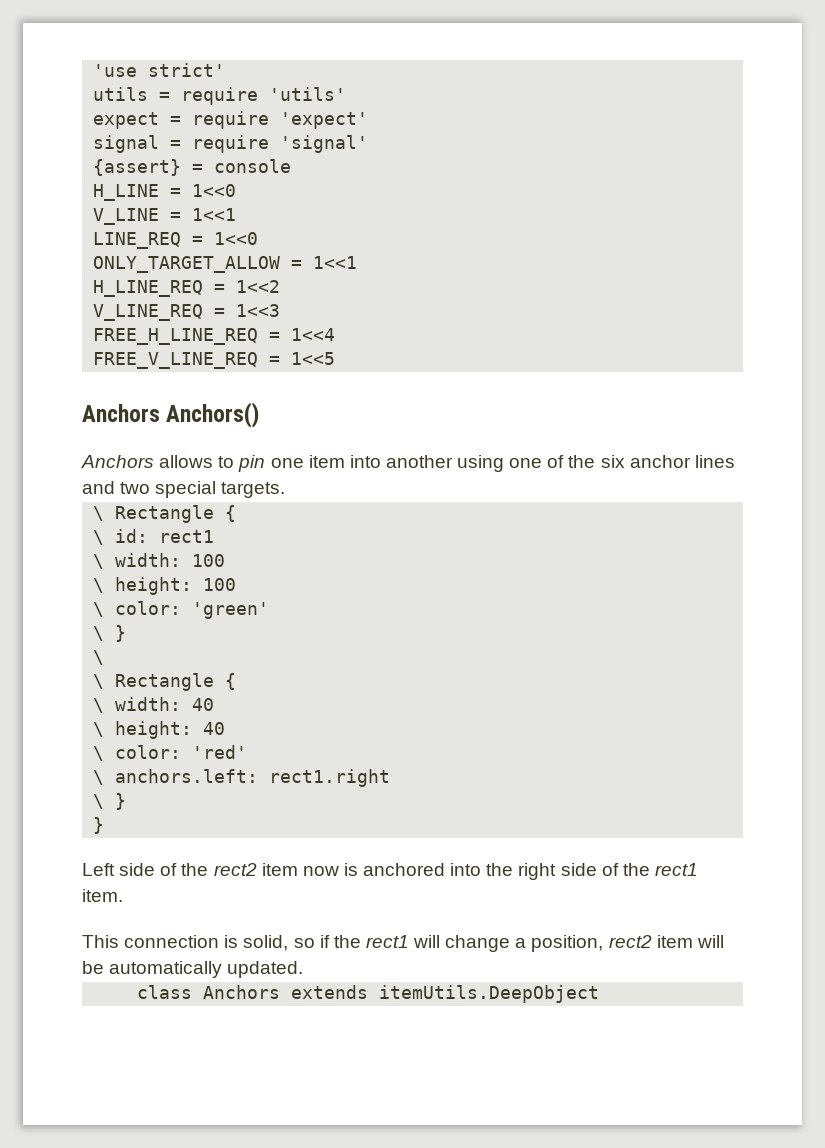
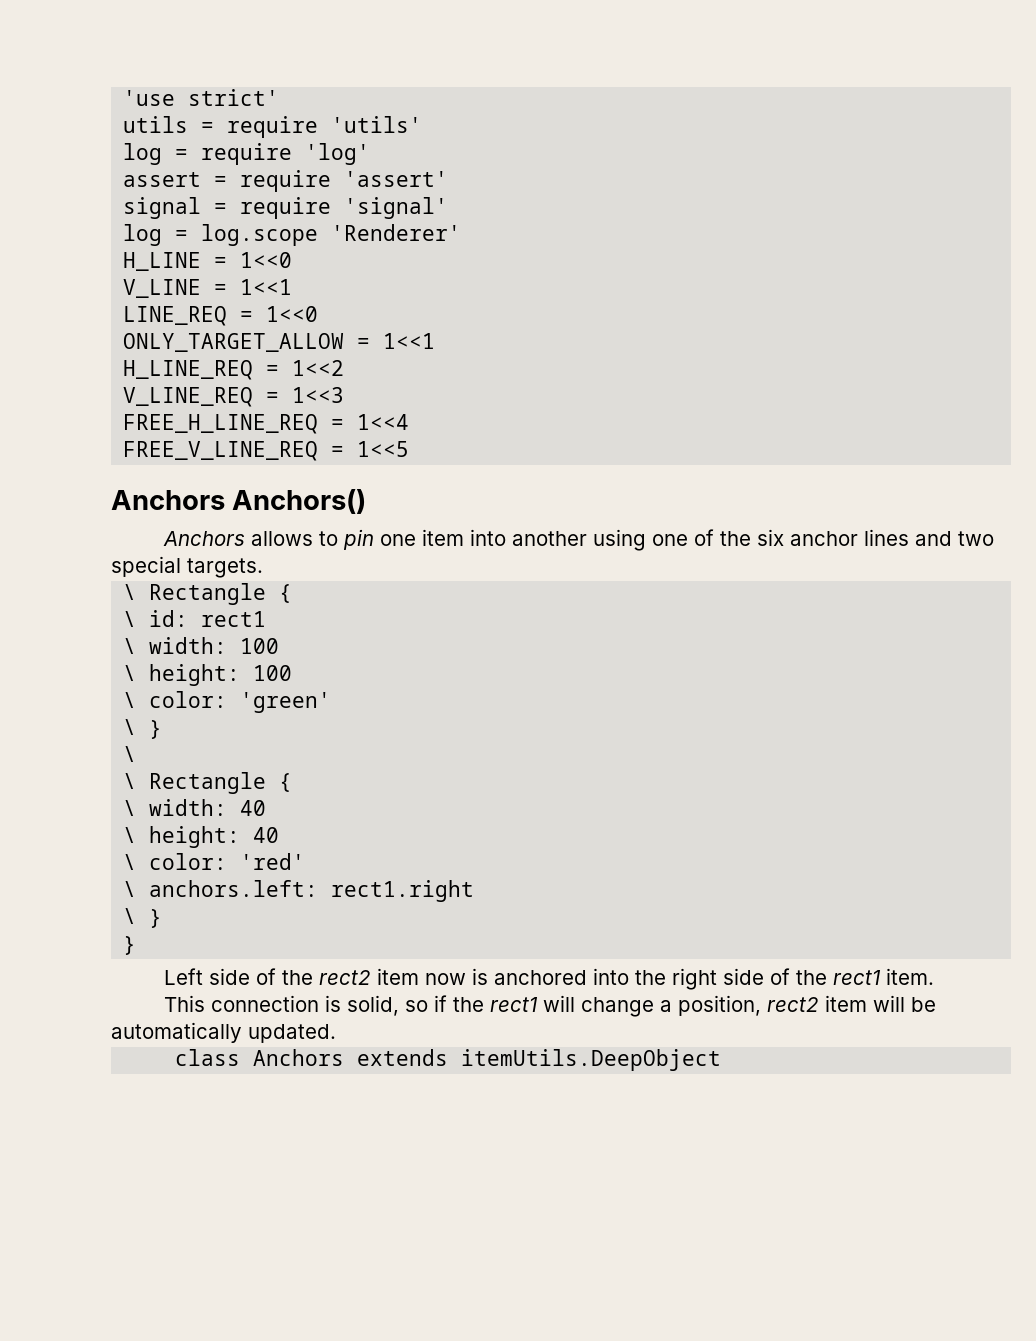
[93,111,369,129] expect = require 'expect' -> [123,143,371,165] [123,170,449,192] log = require 'log' // assert = require 'assert'
[93,159,292,176] {assert} = console -> [123,224,462,246] log = log.scope 'Renderer'

